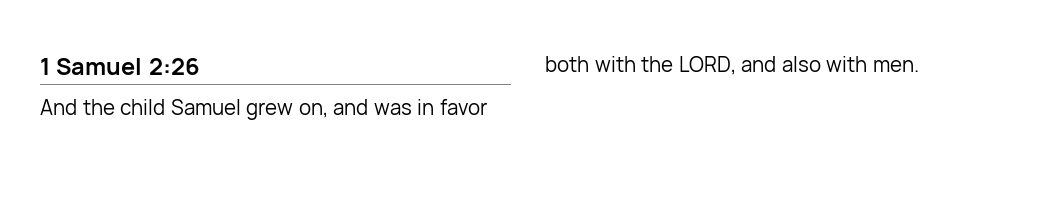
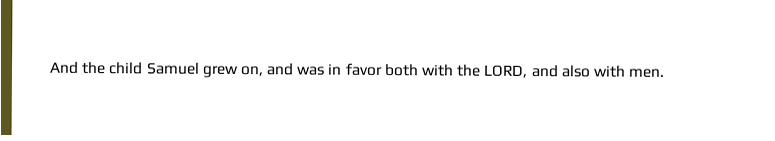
[40,58,200,75] 1 Samuel 2:26 // -> (49, 67) none

